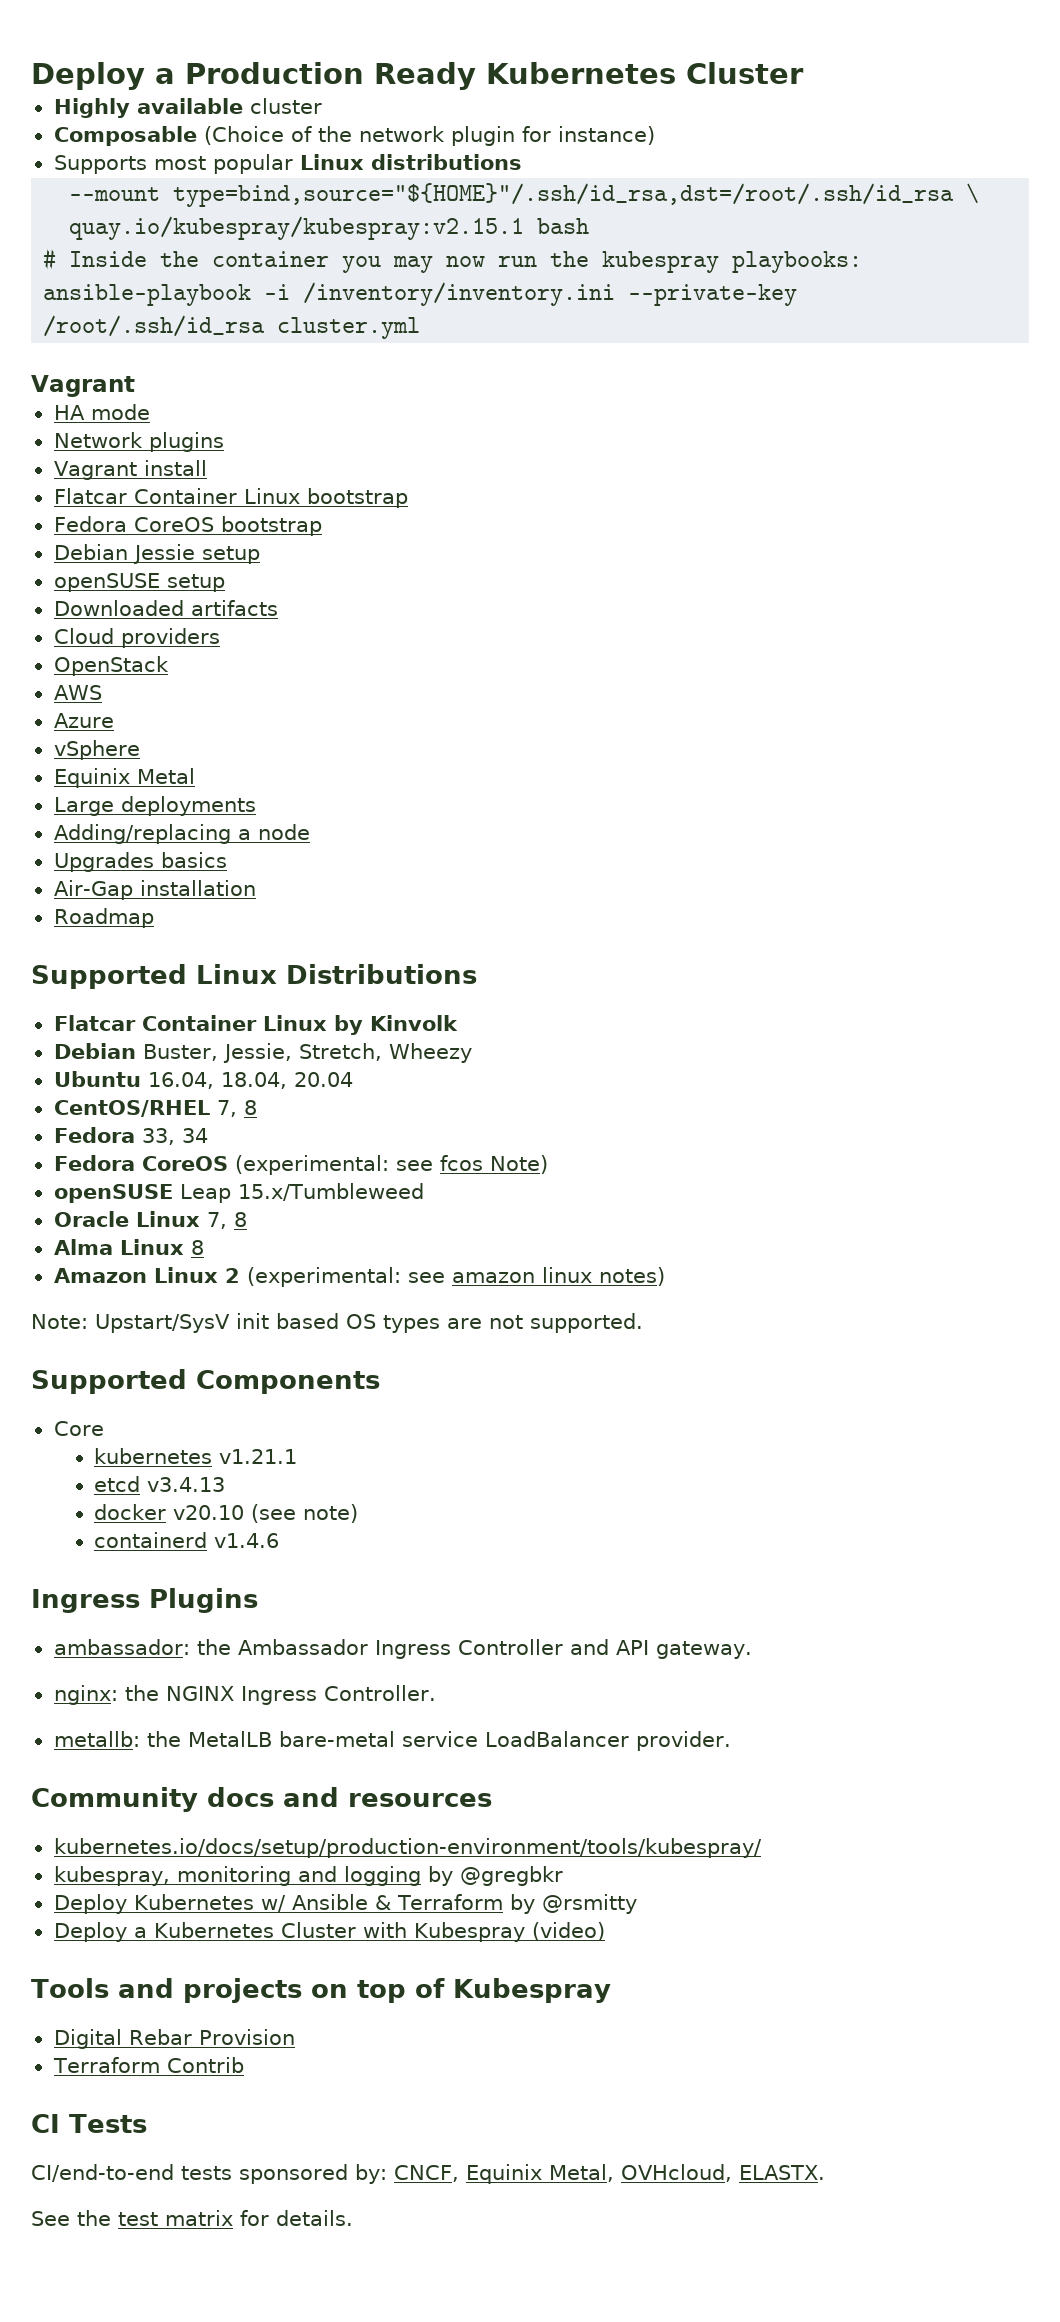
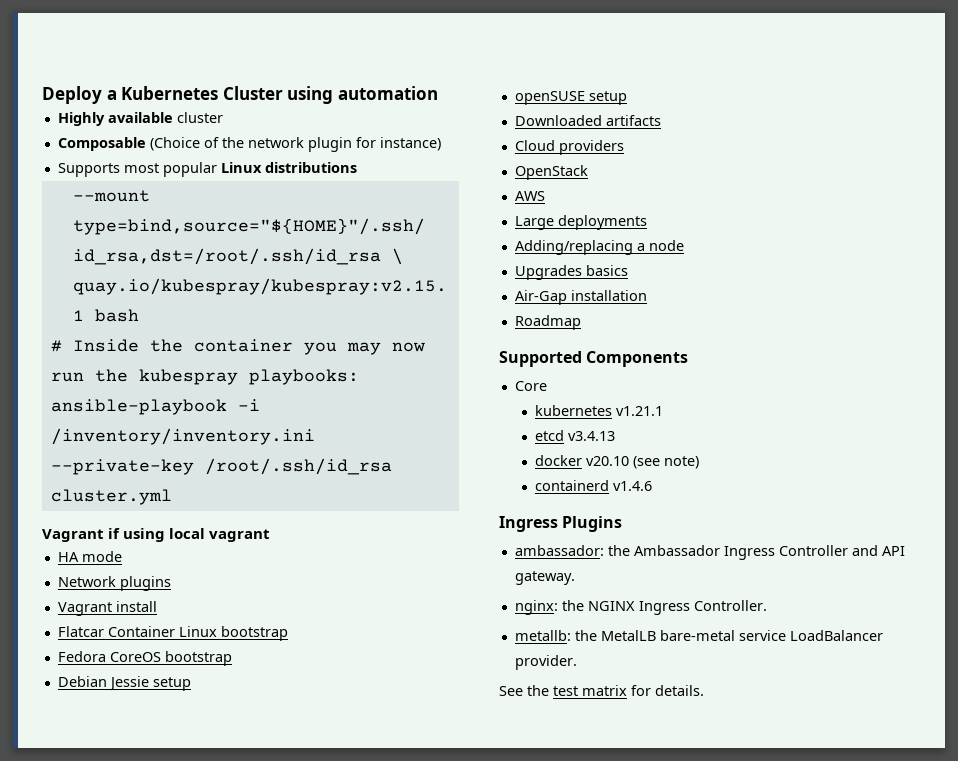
[31,62,804,90] Deploy a Production Ready Kubernetes Cluster -> [42,86,438,104] Deploy a Kubernetes Cluster using automation
(135, 386) none -> [108,528,271,542] if using local vagrant
[53,713,114,728] [53,740,140,760] [53,768,195,788] // Azure // vSphere // Equinix Metal -> (545, 196) none
[31,964,477,989] [53,1015,458,1035] [53,1043,472,1063] [53,1071,353,1089] [53,1100,257,1117] [53,1127,208,1145] [53,1155,548,1175] [53,1183,424,1203] [53,1211,247,1229] [53,1239,204,1255] [53,1267,665,1287] [31,1313,643,1333] // Supported Linux Distributions // Flatcar Container Linux by Kinvolk // Debian Buster, Jessie, Stretch, Wheezy // Ubuntu 16.04, 18.04, 20.04 // CentOS/RHEL 7, 8 // Fedora 33, 34 // Fedora CoreOS (experimental: see fcos Note) // openSUSE Leap 15.x/Tumbleweed // Oracle Linux 7, 8 // Alma Linux 8 // Amazon Linux 2 (experimental: see amazon linux notes) // Note: Upstart/SysV init based OS types are not supported. -> (581, 322) none
[31,1787,492,1812] [53,1838,762,1858] [53,1866,563,1886] [53,1894,638,1914] [53,1922,605,1942] [31,1978,611,2003] [53,2029,295,2049] [52,2057,244,2073] [31,2114,147,2133] [31,2164,825,2184] // Community docs and resources // kubernetes.io/docs/setup/production-environment/tools/kubespray/ // kubespray, monitoring and logging by @gregbkr // Deploy Kubernetes w/ Ansible & Terraform by @rsmitty // Deploy a Kubernetes Cluster with Kubespray (video) // Tools and projects on top of Kubespray // Digital Rebar Provision // Terraform Contrib // CI Tests // CI/end-to-end tests sponsored by: CNCF, Equinix Metal, OVHcloud, ELASTX. -> (577, 662) none

